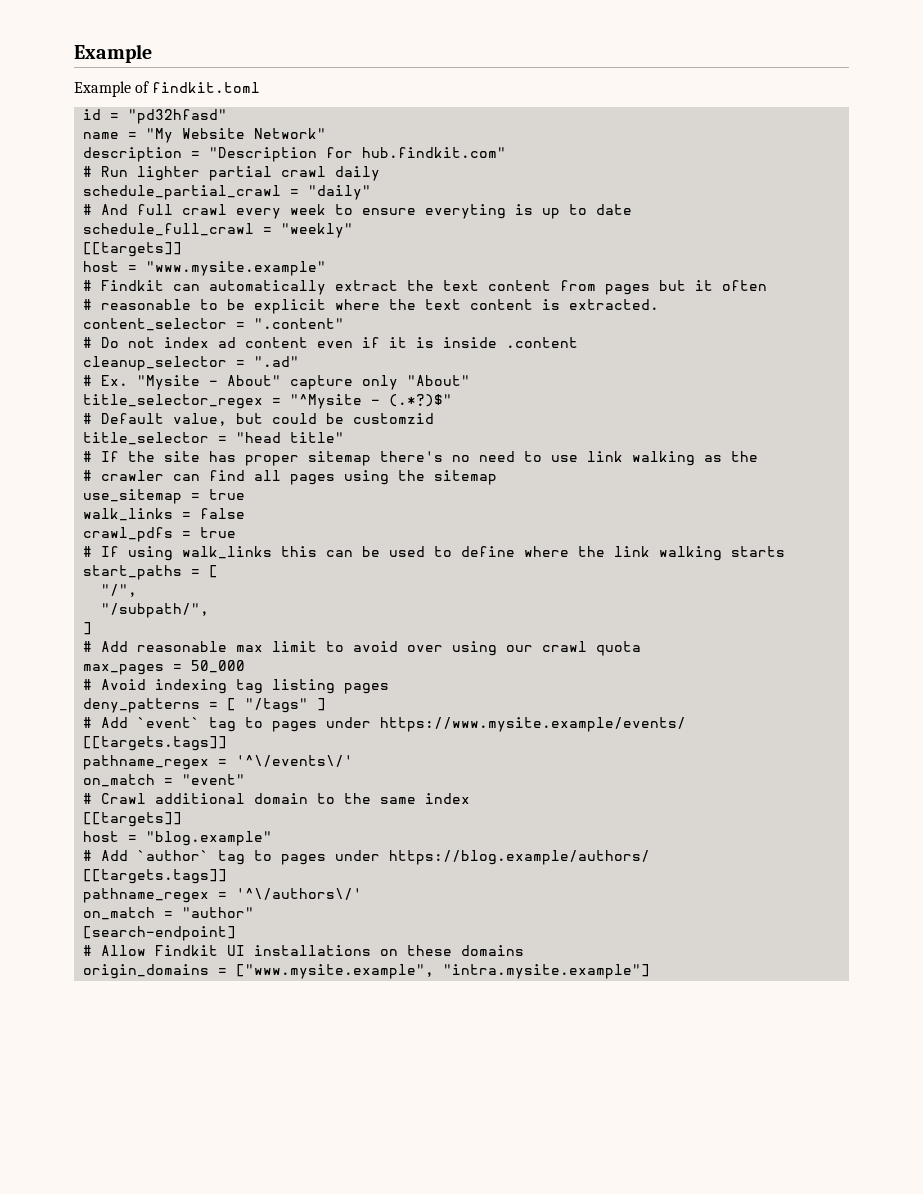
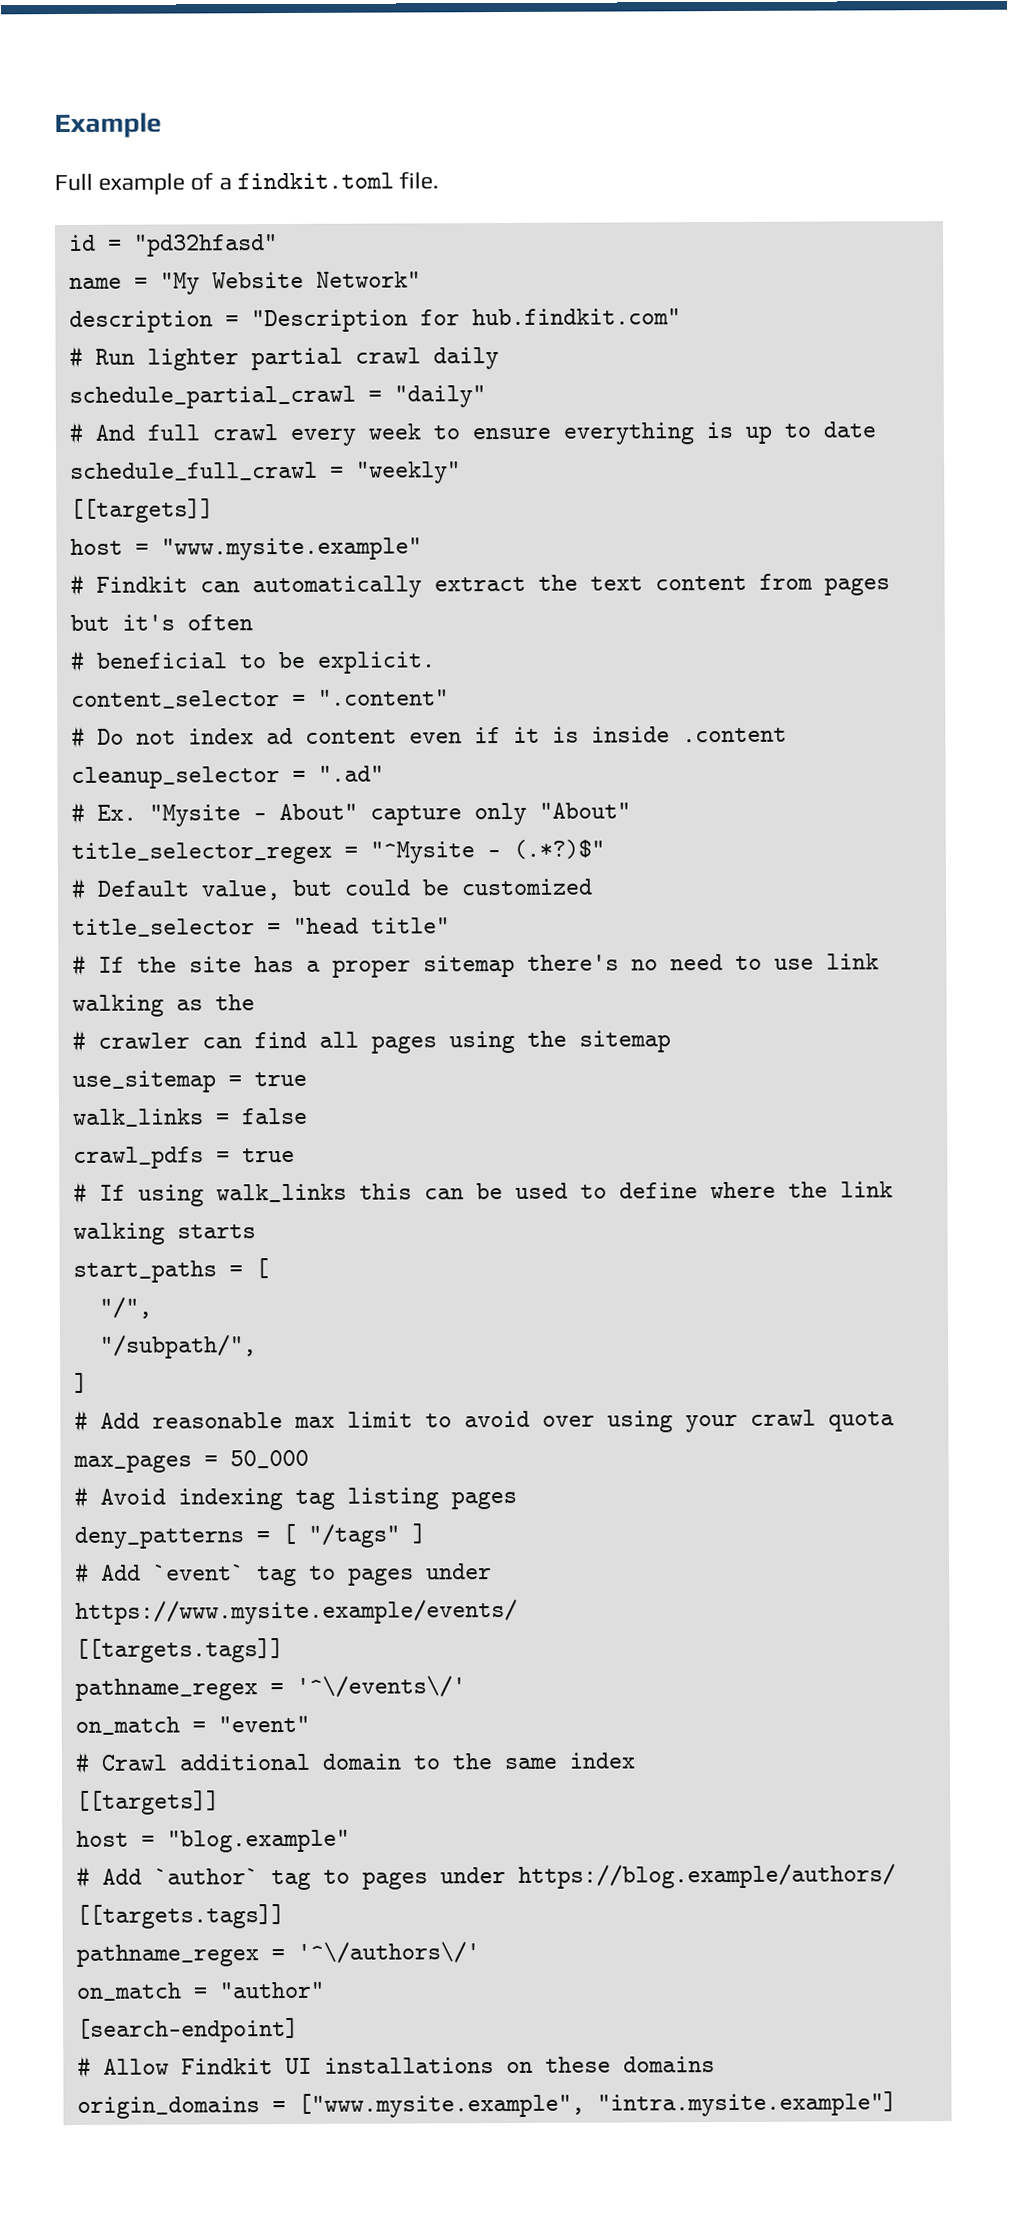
[74,81,150,97] Example of -> [54,172,232,195] Full example of a
(261, 87) none -> [399,171,440,190] file.
[425,204,507,219] everyting -> [562,422,694,445] everything
[695,280,714,291] it -> [121,614,175,631] it's
[101,299,192,310] reasonable -> [95,652,227,669] beneficial
[254,299,660,314] explicit where the text content is extracted. -> [316,651,436,674] explicit.
[353,413,435,424] customzid -> [460,878,593,896] customized
(237, 456) none -> [305,960,321,972] a
[506,645,534,652] our -> [684,1414,738,1433] your

